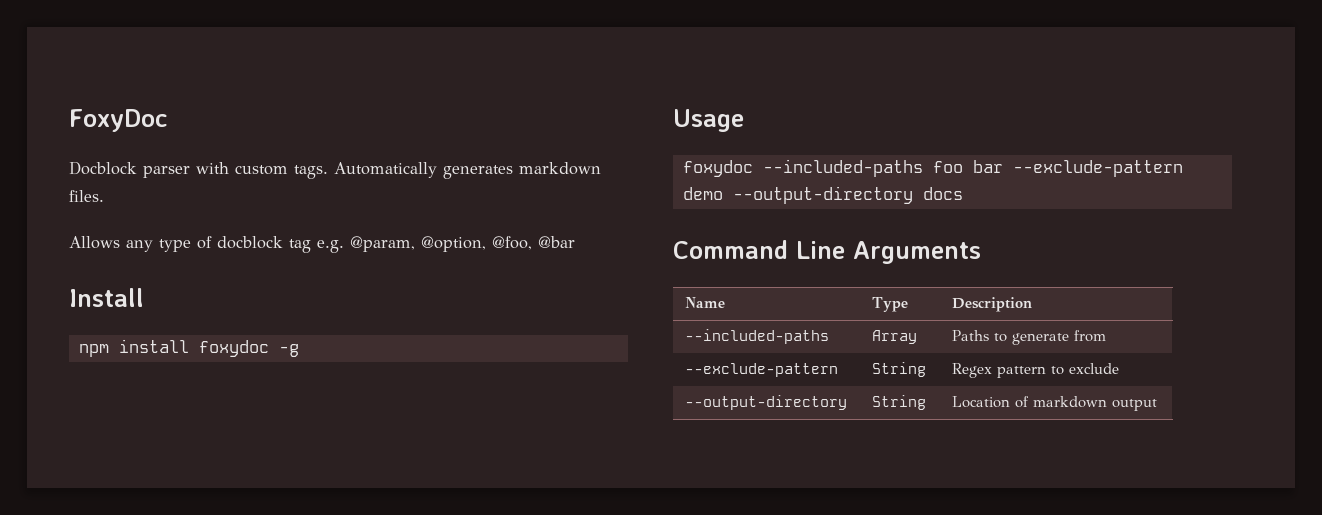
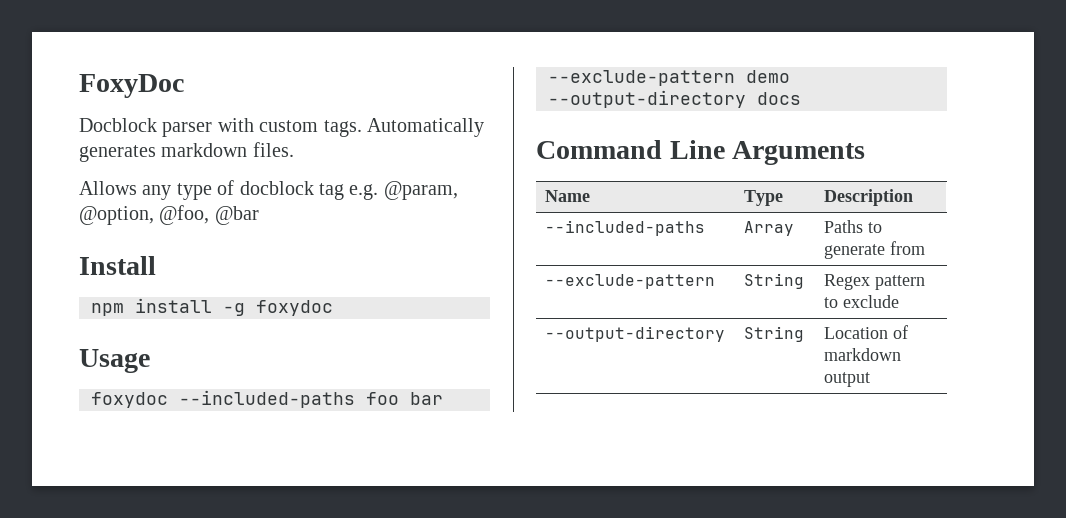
[198,340,299,357] foxydoc -g -> [223,300,333,316] -g foxydoc

